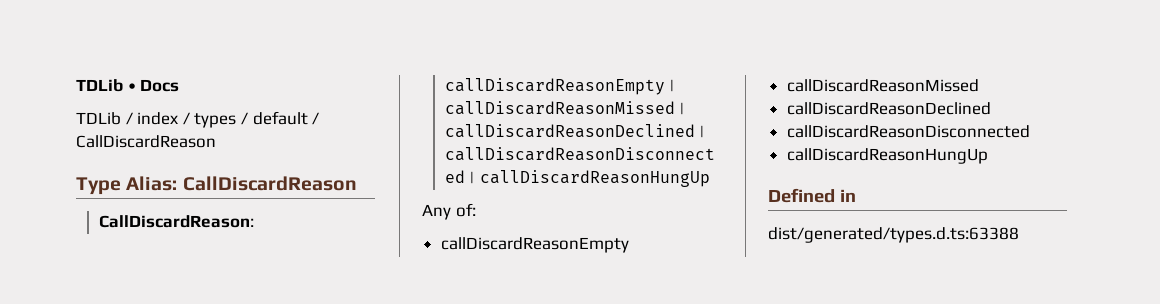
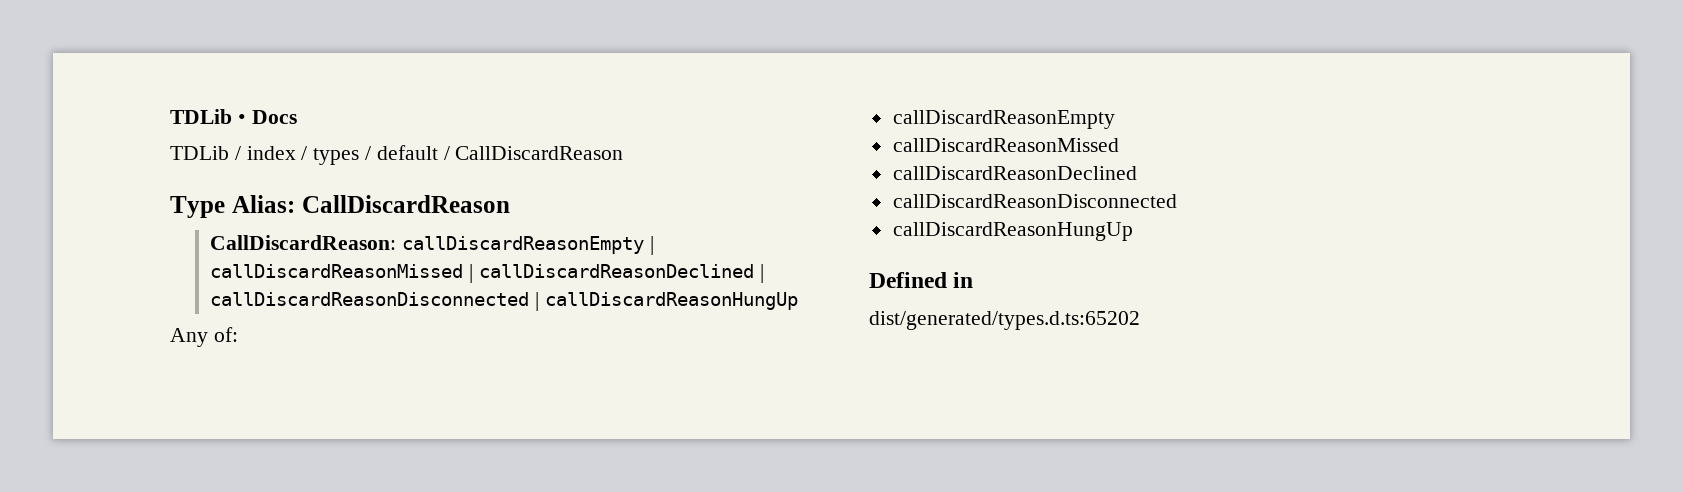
[768,227,1019,243] dist/generated/types.d.ts:63388 -> [869,311,1140,330] dist/generated/types.d.ts:65202

